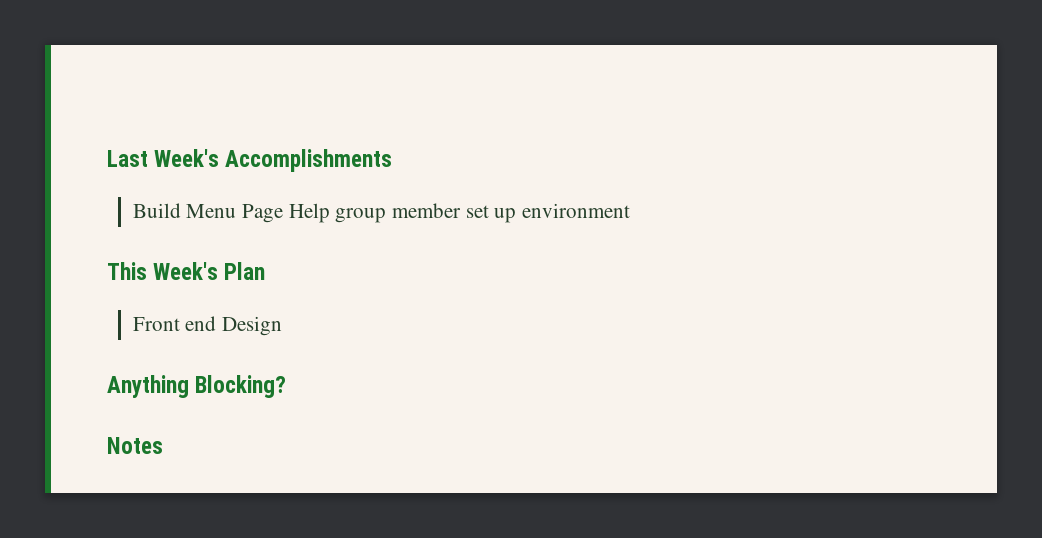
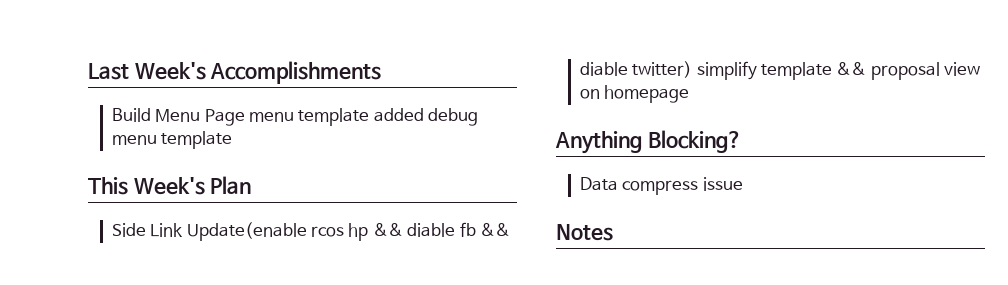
[288,203,630,223] [107,262,266,280] [132,316,282,336] Help group member set up environment // This Week's Plan // Front end Design -> [249,108,479,126] [111,131,233,149] [88,176,252,195] [111,222,511,241] [579,61,981,80] [579,85,690,103] menu template added debug menu template // This Week's Plan // Side Link Update(enable rcos hp && diable fb && diable twitter) simplify template && proposal view on homepage
(287, 386) none -> [579,177,743,195] // Data compress issue

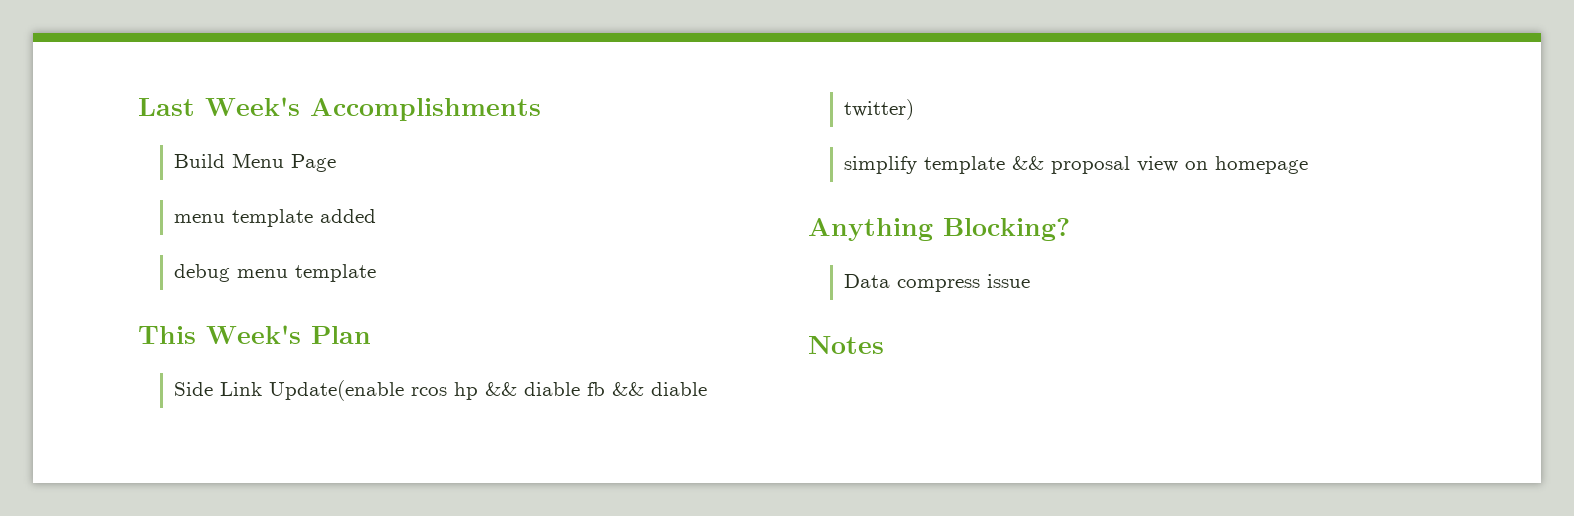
(245, 117) none -> (337, 163) //
(424, 115) none -> (377, 216) //
(693, 69) none -> (915, 109) //

